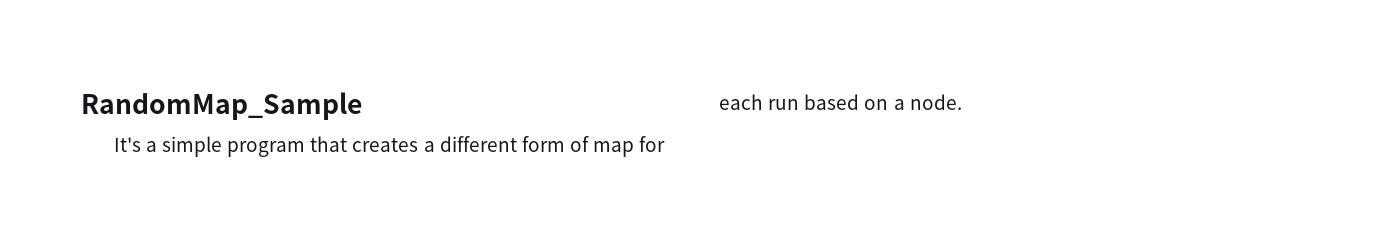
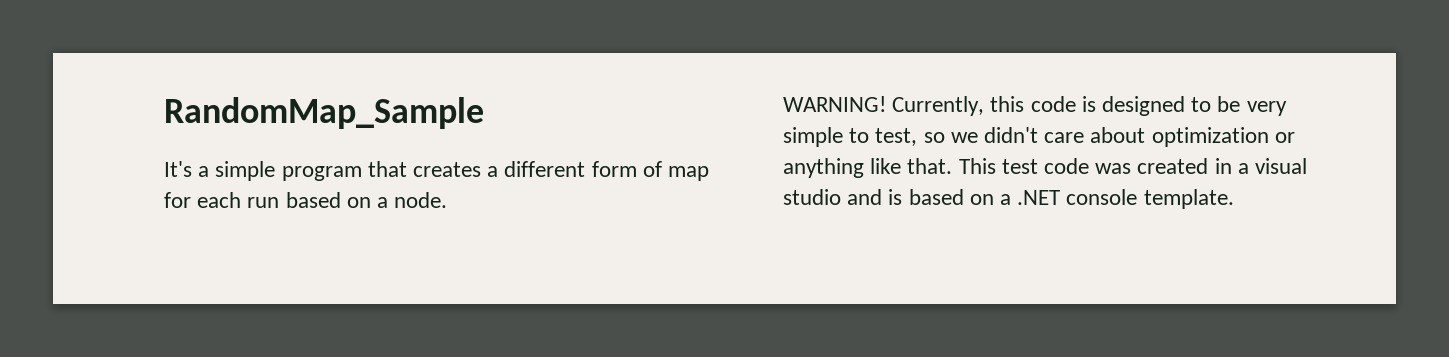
(962, 102) none -> [783,96,1287,116] [783,127,1295,147] [783,158,1308,178] [783,189,1234,209] // WARNING! Currently, this code is designed to be very simple to test, so we didn't care about optimization or anything like that. This test code was created in a visual studio and is based on a .NET console template.

